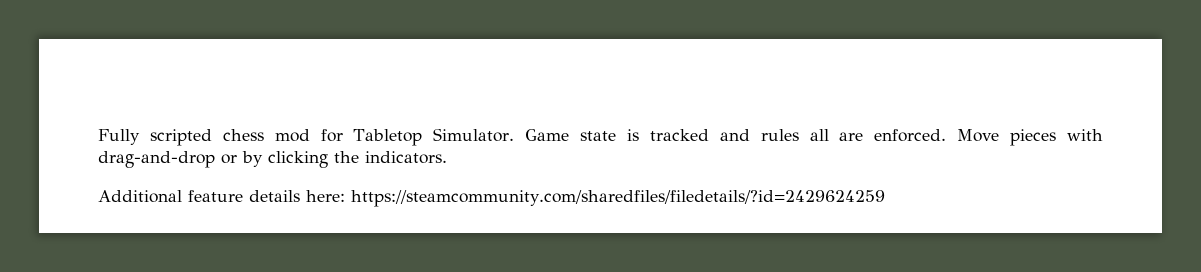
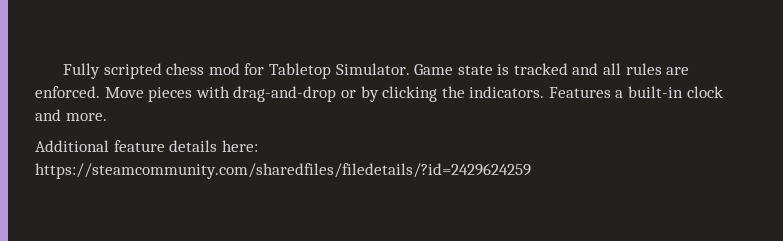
[760,129,829,141] rules all -> [603,63,662,75] all rules
(447, 157) none -> [548,86,723,98] [35,109,107,121] Features a built-in clock and more.

